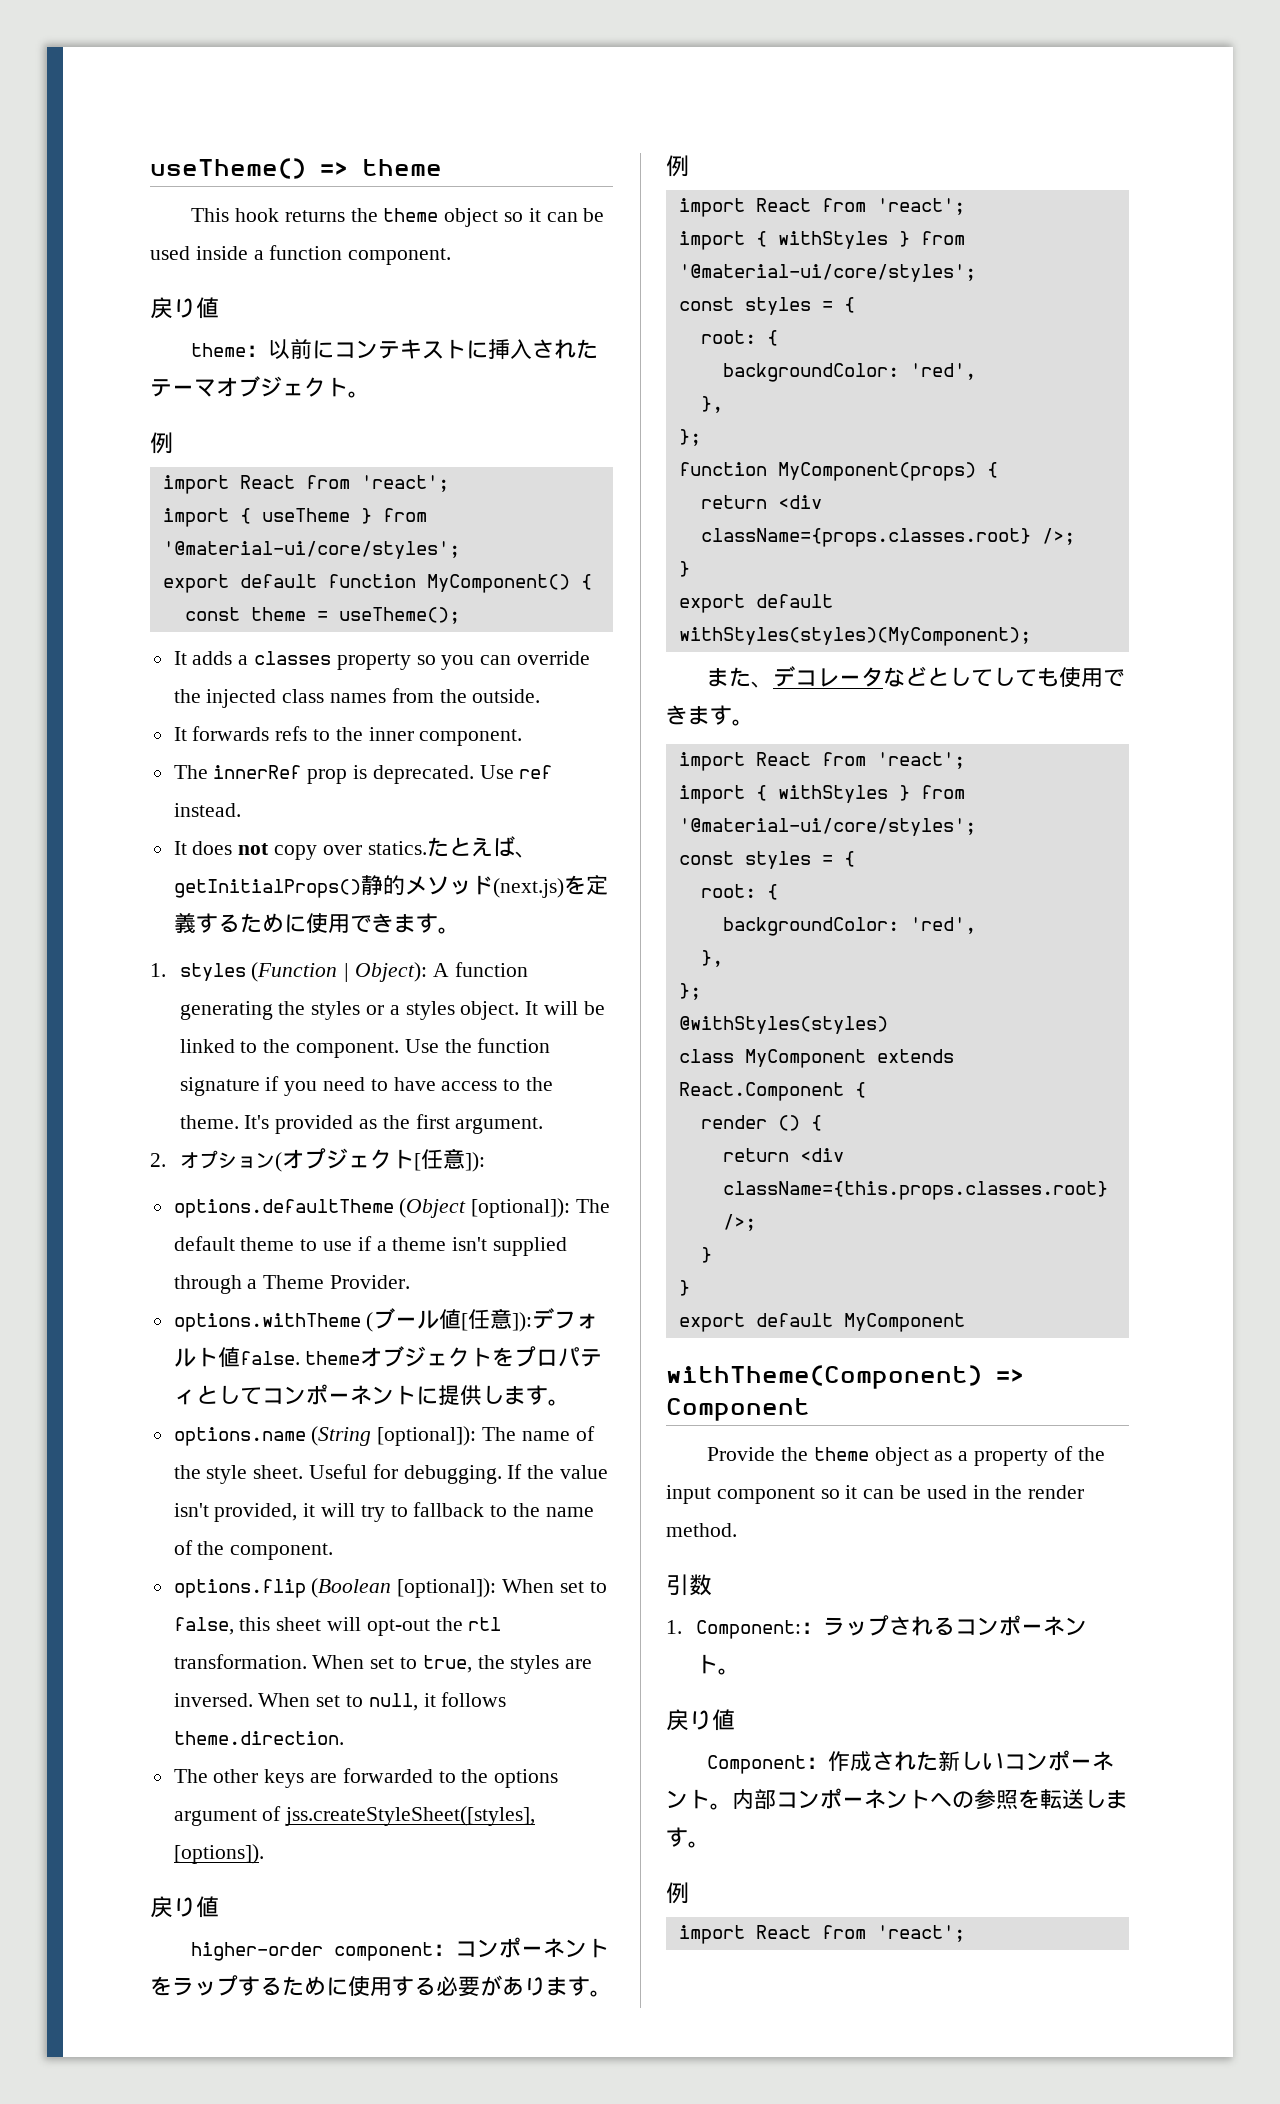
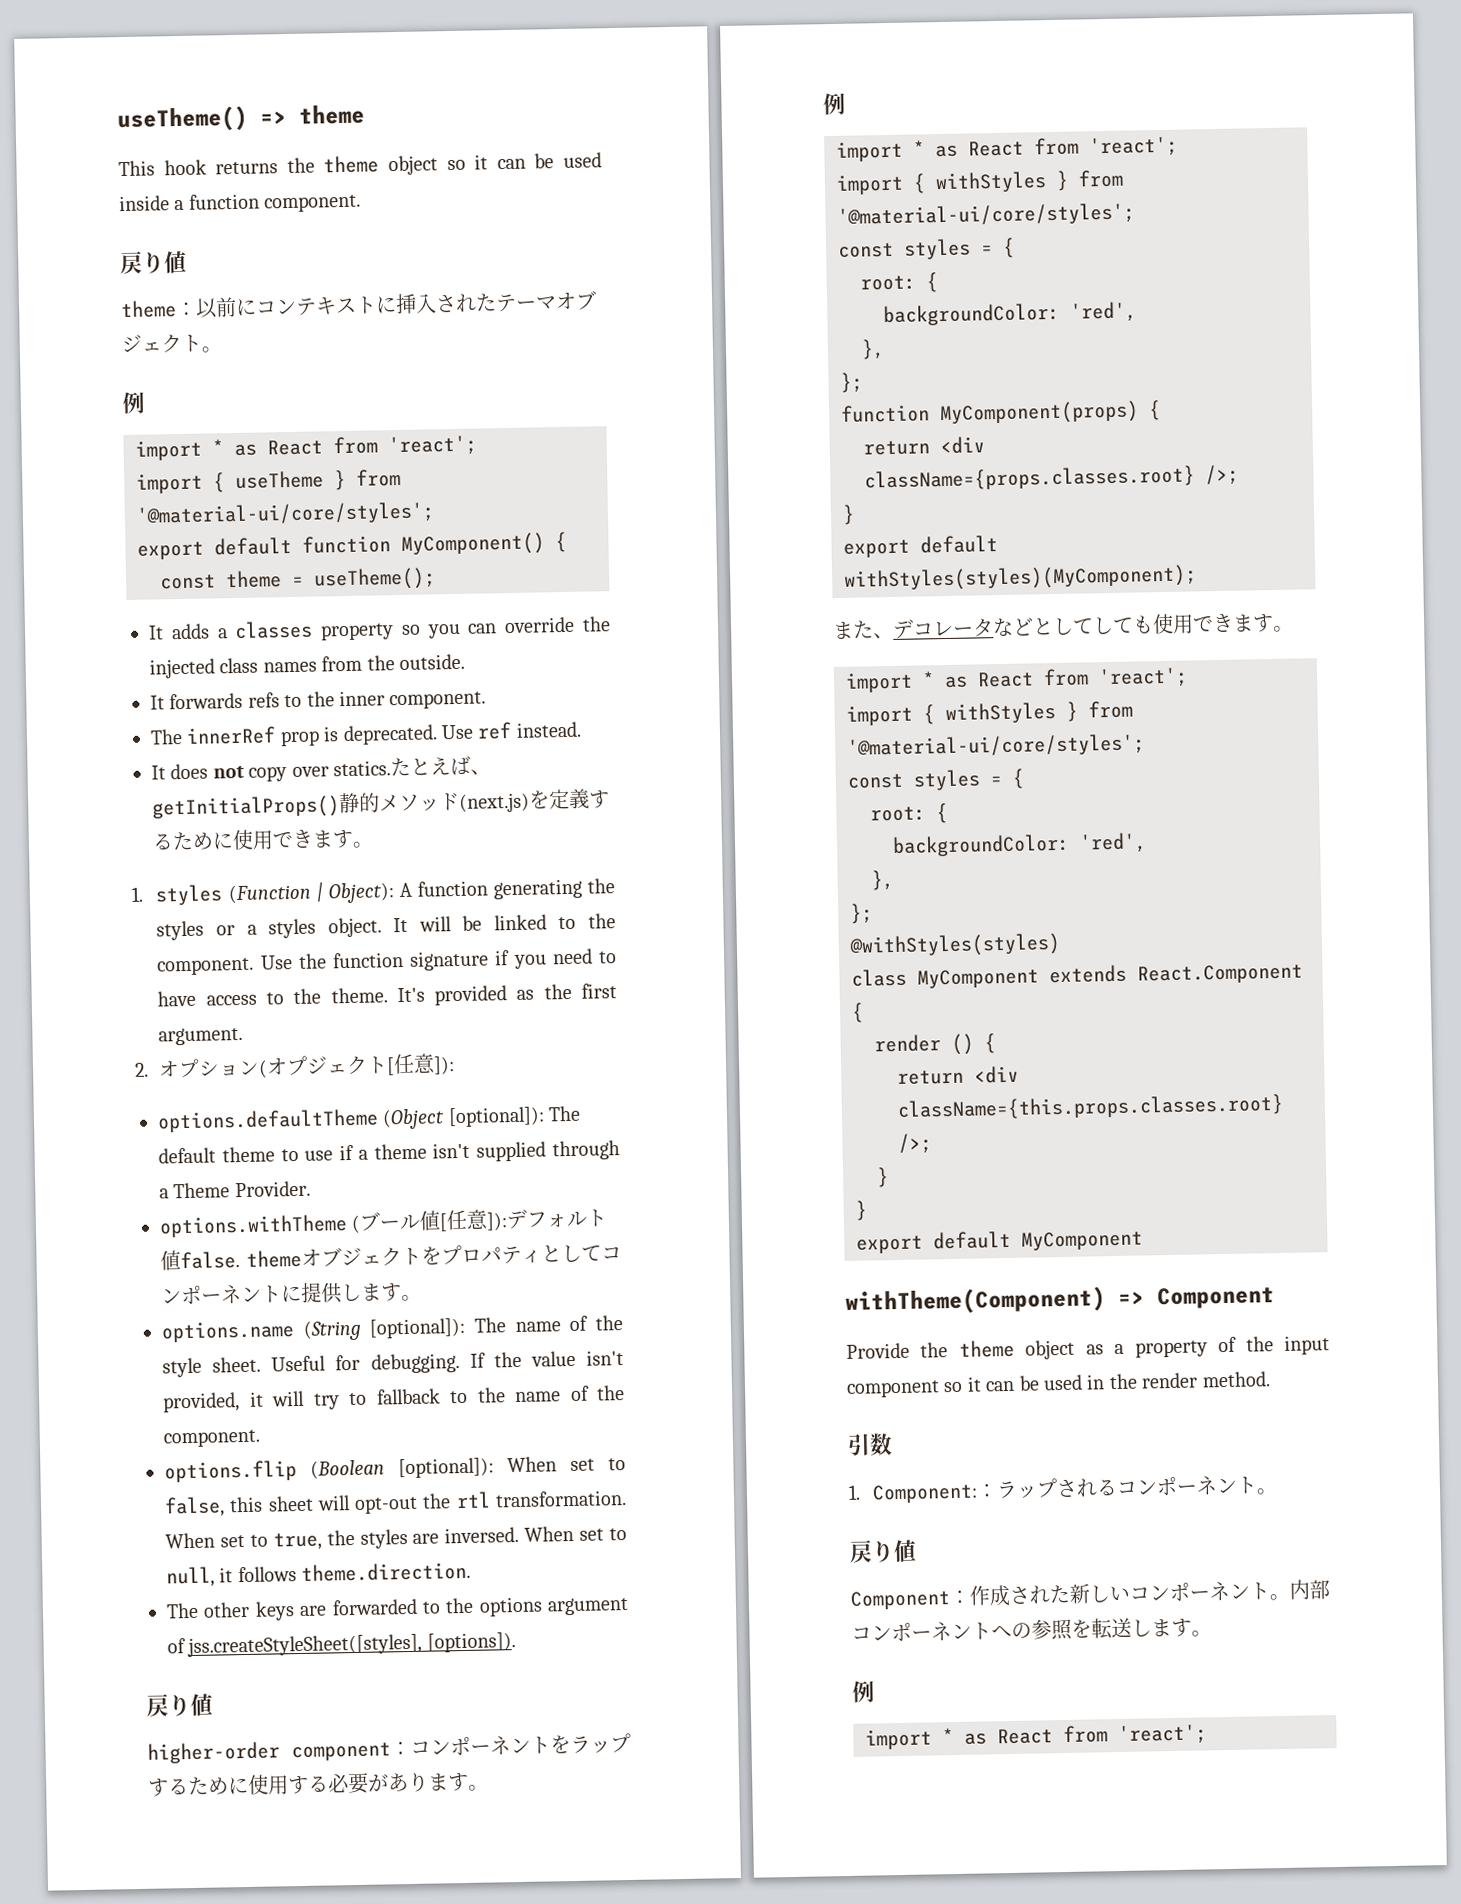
(229, 484) none -> [212,439,257,456] * as
(745, 207) none -> [913,140,958,158] * as
(745, 761) none -> [922,671,968,689] * as
(745, 1934) none -> [942,1728,987,1745] * as

